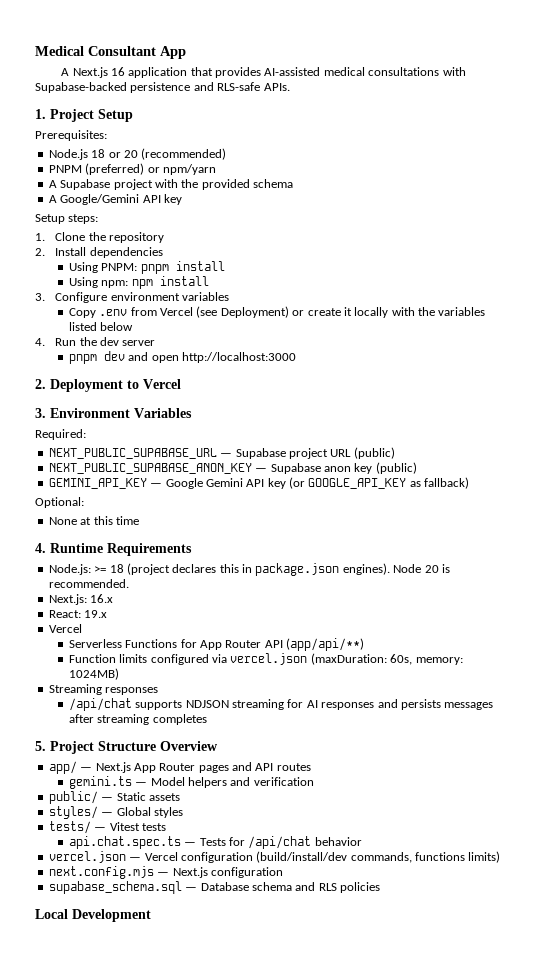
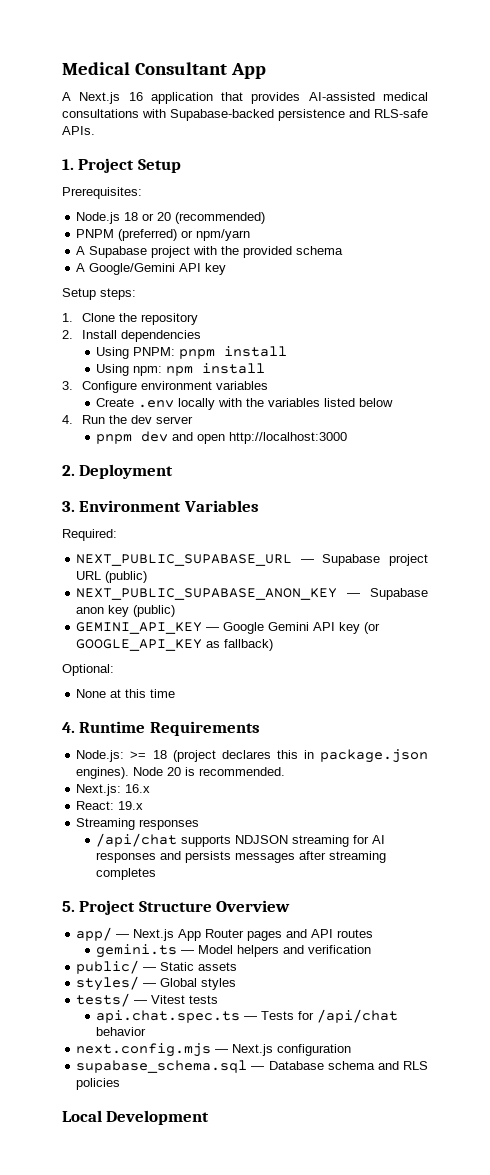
[68,306,352,318] Copy .env from Vercel (see Deployment) or create it -> [96,398,175,408] Create .env
[127,379,181,389] to Vercel -> (174, 471) none
[48,624,82,633] [68,638,365,651] [68,653,463,665] [68,668,119,680] // Vercel // Serverless Functions for App Router API (app/api/**) // Function limits configured via vercel.json (maxDuration: 60s, memory: 1024MB) -> (144, 805) none
[48,851,501,863] // vercel.json — Vercel configuration (build/install/dev commands, functions limits) -> (147, 1031) none

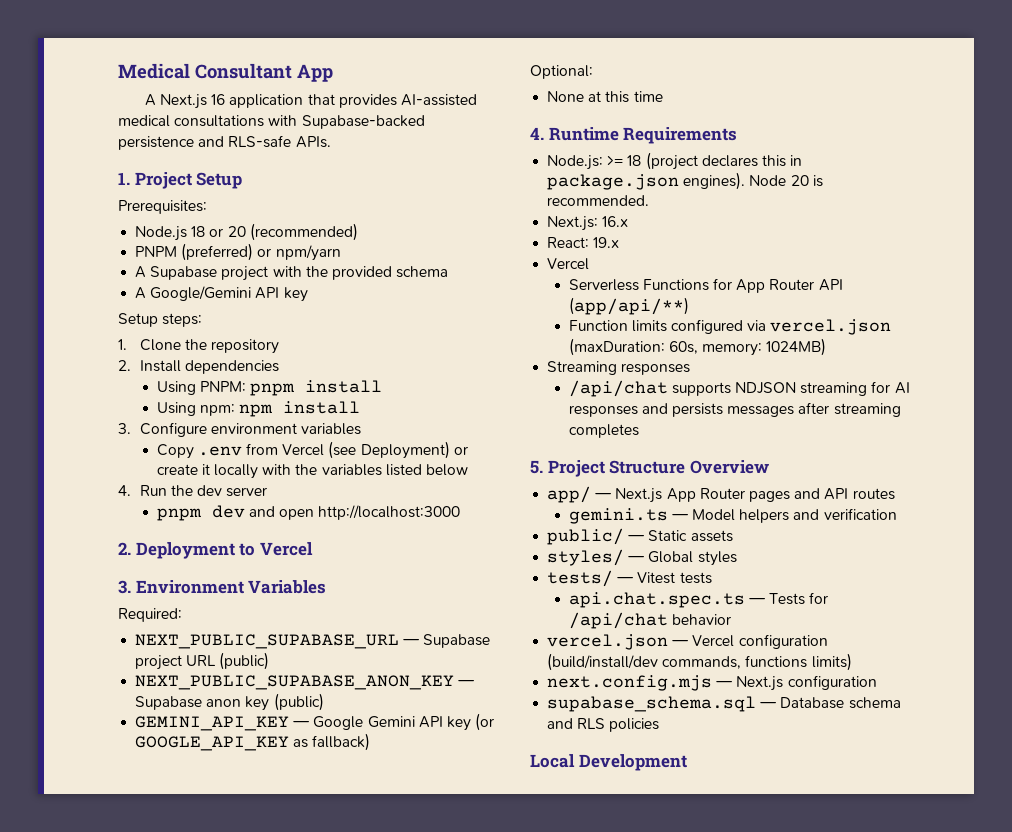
[96,398,175,408] Create .env -> [156,441,468,459] [156,464,210,475] Copy .env from Vercel (see Deployment) or create it
(174, 471) none -> [239,542,313,556] to Vercel
(144, 805) none -> [547,258,590,270] [568,278,843,293] [568,297,689,315] [568,319,892,335] [568,338,827,356] // Vercel // Serverless Functions for App Router API (app/api/**) // Function limits configured via vercel.json (maxDuration: 60s, memory: 1024MB)
(147, 1031) none -> [547,634,828,650] [547,653,852,671] // vercel.json — Vercel configuration (build/install/dev commands, functions limits)

